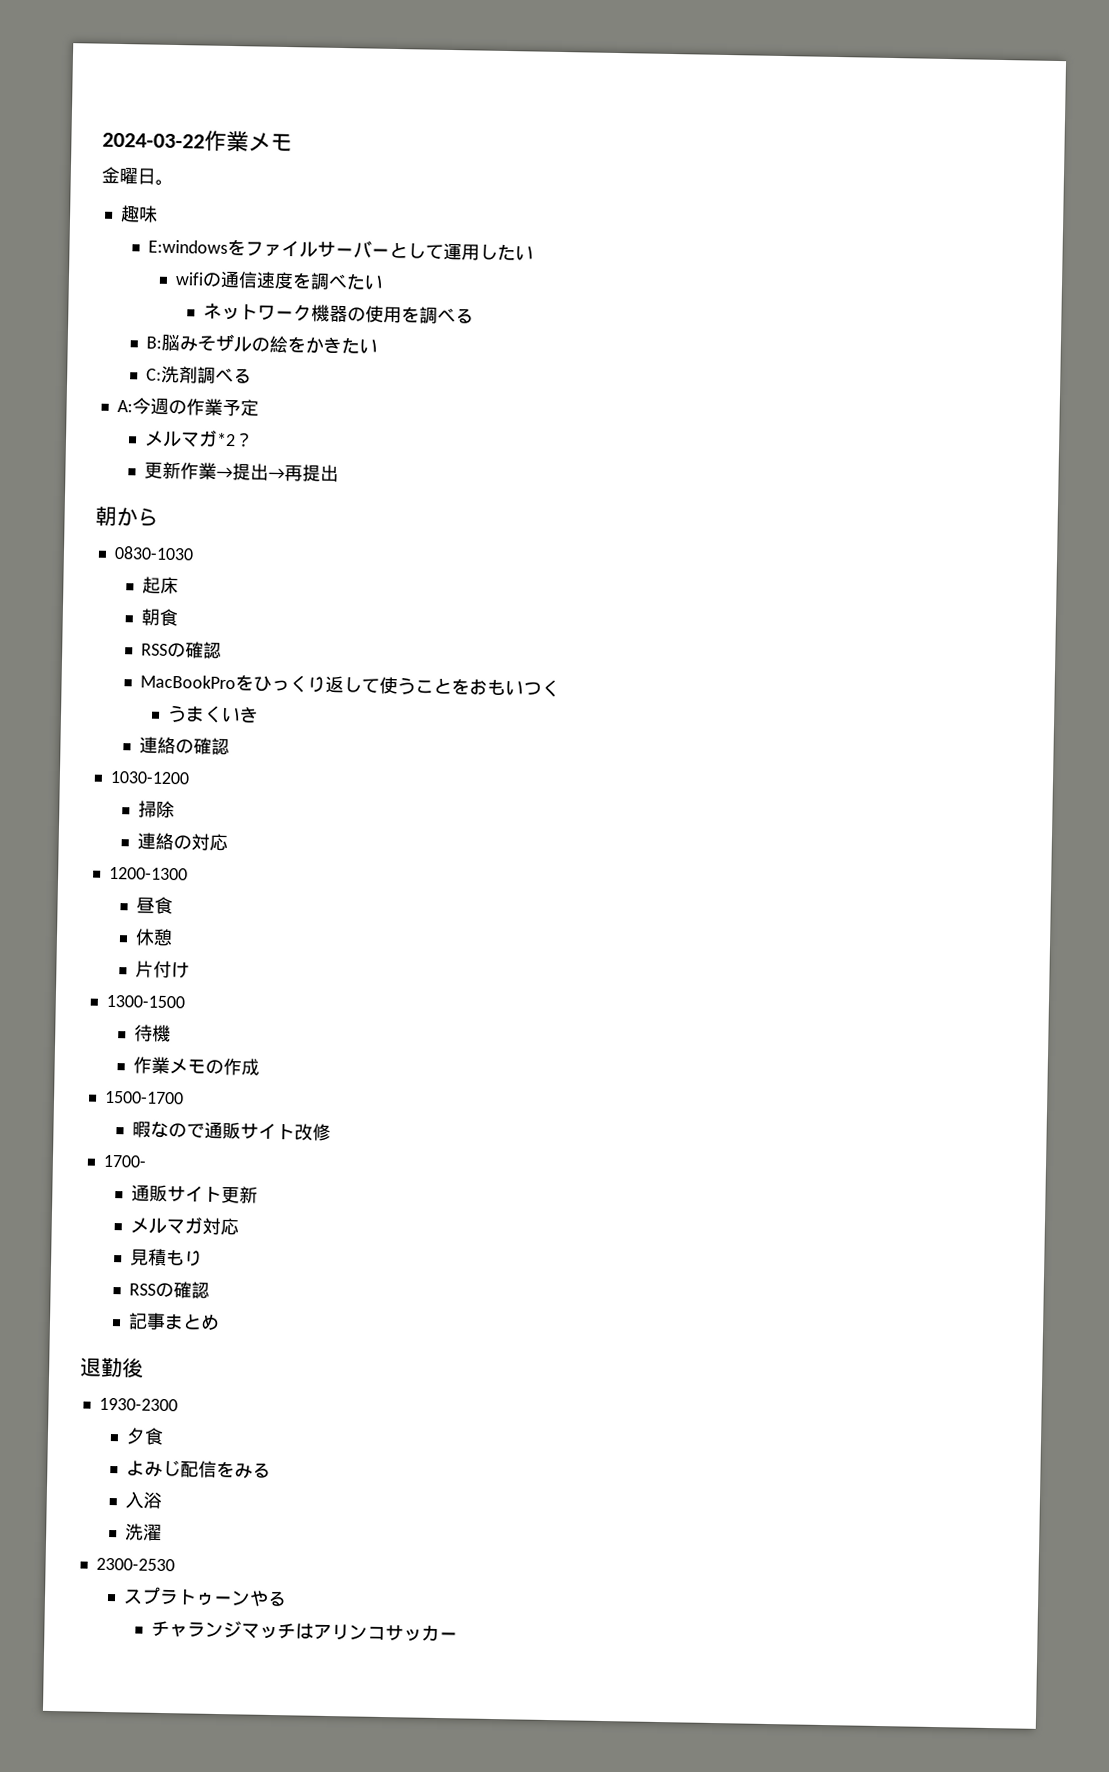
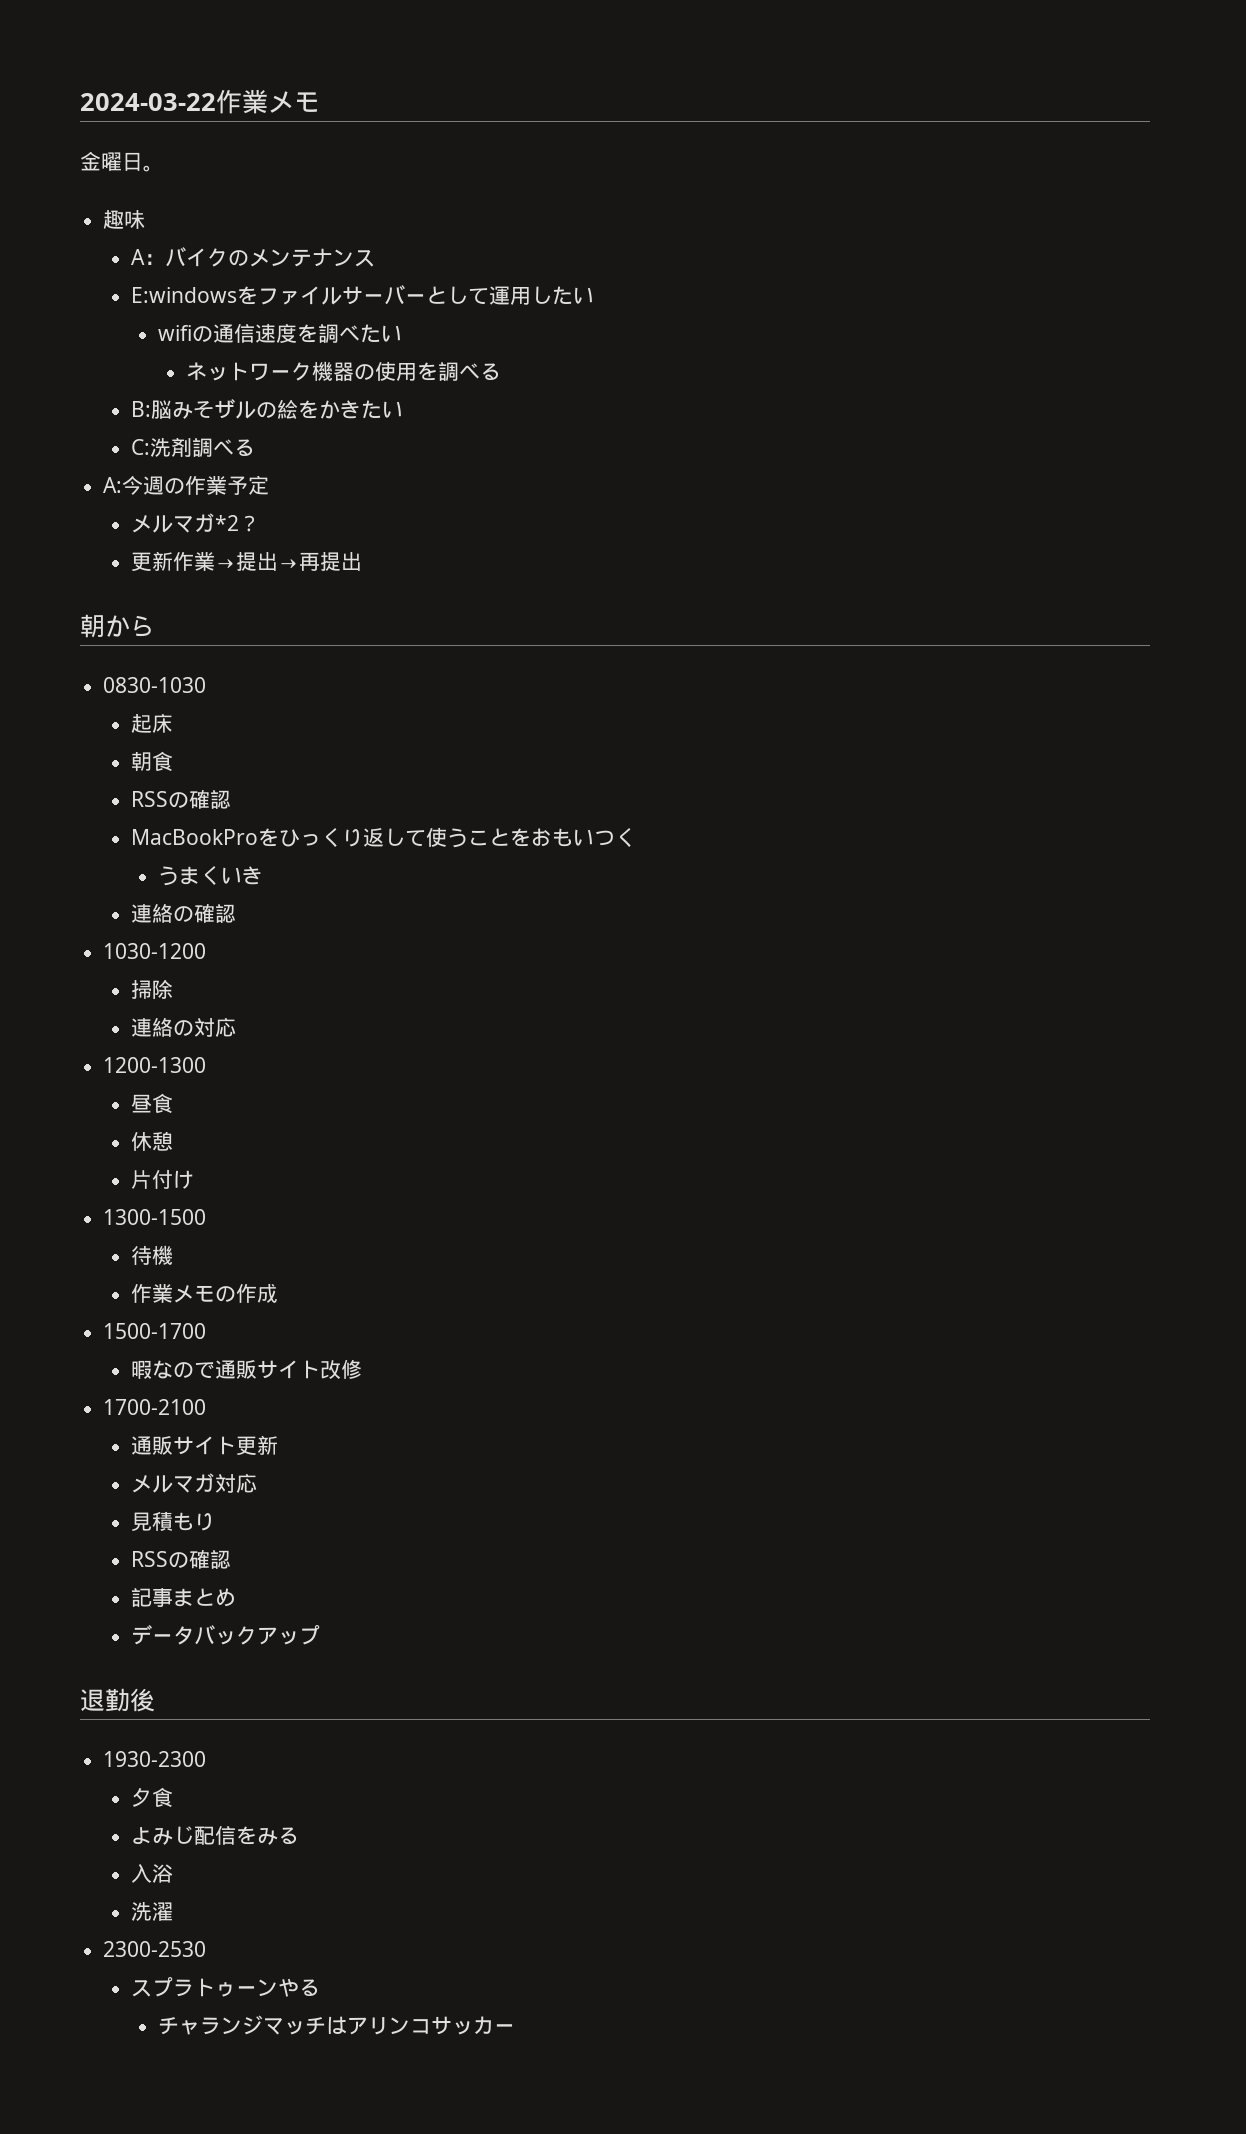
(158, 214) none -> [130,247,375,267] // A：バイクのメンテナンス
[102,1154,147,1168] 1700- -> [103,1399,207,1415] 1700-2100
(220, 1321) none -> [130,1624,320,1645] // データバックアップ

